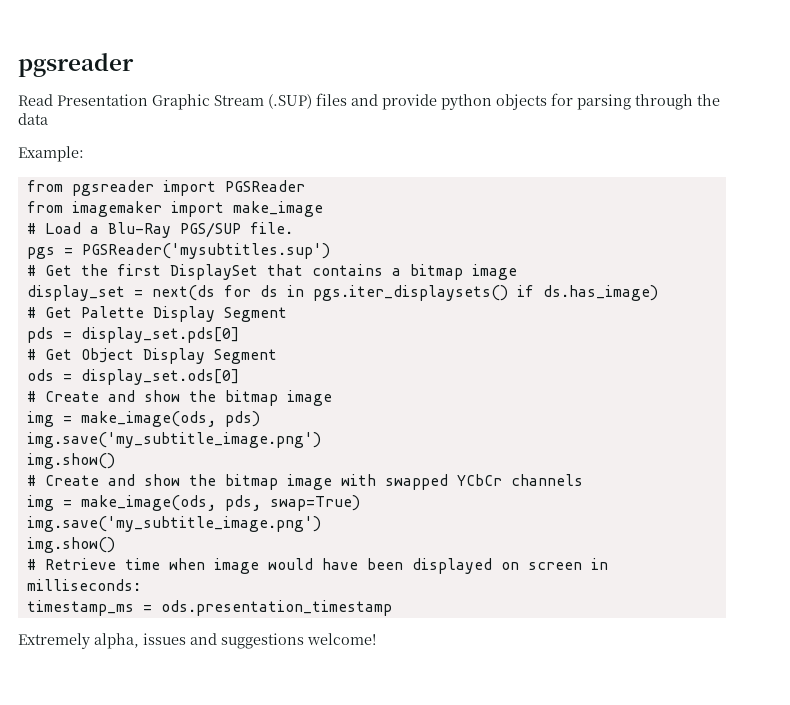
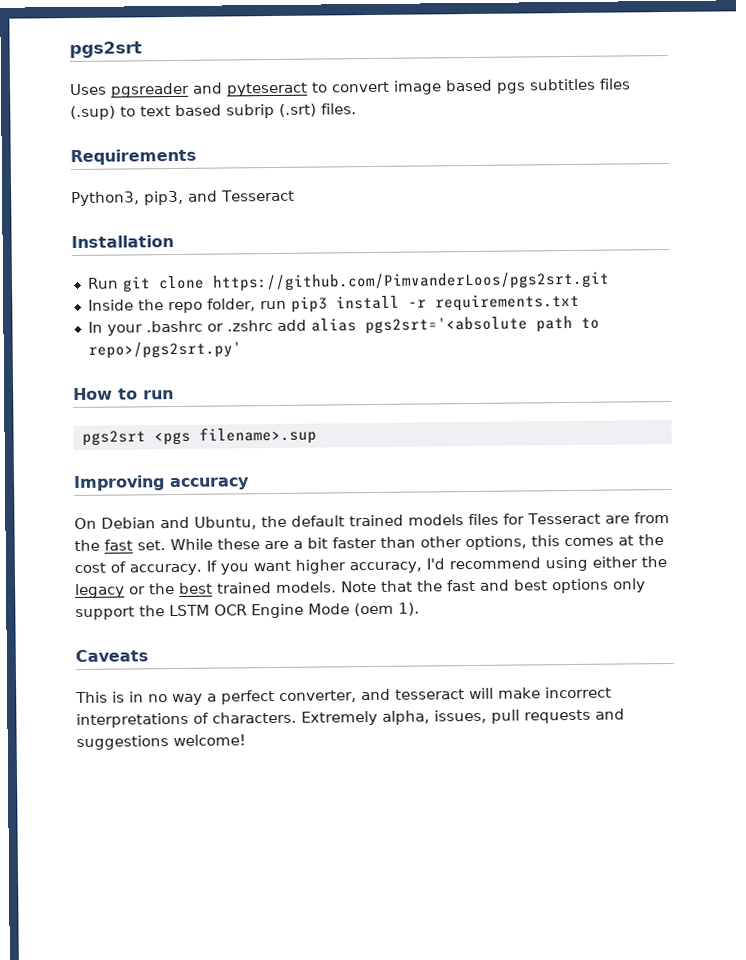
[18,53,134,77] [18,93,720,110] [18,113,48,125] [18,146,84,162] [26,180,305,196] [26,201,323,217] [26,222,293,238] [26,243,330,259] [26,264,517,280] [26,285,658,301] [26,306,287,322] [26,327,239,343] [26,348,277,364] [26,369,239,385] [26,390,332,406] [26,411,260,427] [26,432,321,448] [26,453,115,469] [26,474,583,490] [26,495,360,511] [26,516,321,532] [26,537,115,553] [26,558,608,574] [26,579,141,591] [26,600,392,616] [18,633,186,649] pgsreader // Read Presentation Graphic Stream (.SUP) files and provide python objects for parsing through the data // Example: // from pgsreader import PGSReader // from imagemaker import make_image // # Load a Blu-Ray PGS/SUP file. // pgs = PGSReader('mysubtitles.sup') // # Get the first DisplaySet that contains a bitmap image // display_set = next(ds for ds in pgs.iter_displaysets() if ds.has_image) // # Get Palette Display Segment // pds = display_set.pds[0] // # Get Object Display Segment // ods = display_set.ods[0] // # Create and show the bitmap image // img = make_image(ods, pds) // img.save('my_subtitle_image.png') // img.show() // # Create and show the bitmap image with swapped YCbCr channels // img = make_image(ods, pds, swap=True) // img.save('my_subtitle_image.png') // img.show() // # Retrieve time when image would have been displayed on screen in milliseconds: // timestamp_ms = ods.presentation_timestamp // Extremely alpha, issues -> [69,41,142,59] [69,78,631,98] [70,103,357,121] [70,148,197,166] [71,189,295,207] [71,235,174,249] [86,271,610,293] [87,293,580,314] [87,315,600,336] [87,341,242,359] [73,387,174,401] [81,426,317,446] [73,475,250,492] [74,512,670,530] [74,534,664,552] [74,556,667,576] [75,578,646,599] [75,602,420,621] [75,649,149,663] [75,686,612,706] [76,709,591,729] pgs2srt // Uses pgsreader and pyteseract to convert image based pgs subtitles files (.sup) to text based subrip (.srt) files. // Requirements // Python3, pip3, and Tesseract // Installation // Run git clone https://github.com/PimvanderLoos/pgs2srt.git // Inside the repo folder, run pip3 install -r requirements.txt // In your .bashrc or .zshrc add alias pgs2srt='<absolute path to repo>/pgs2srt.py' // How to run // pgs2srt <pgs filename>.sup // Improving accuracy // On Debian and Ubuntu, the default trained models files for Tesseract are from the fast set. While these are a bit faster than other options, this comes at the cost of accuracy. If you want higher accuracy, I'd recommend using either the legacy or the best trained models. Note that the fast and best options only support the LSTM OCR Engine Mode (oem 1). // Caveats // This is in no way a perfect converter, and tesseract will make incorrect interpretations of characters. Extremely alpha, issues, pull requests

